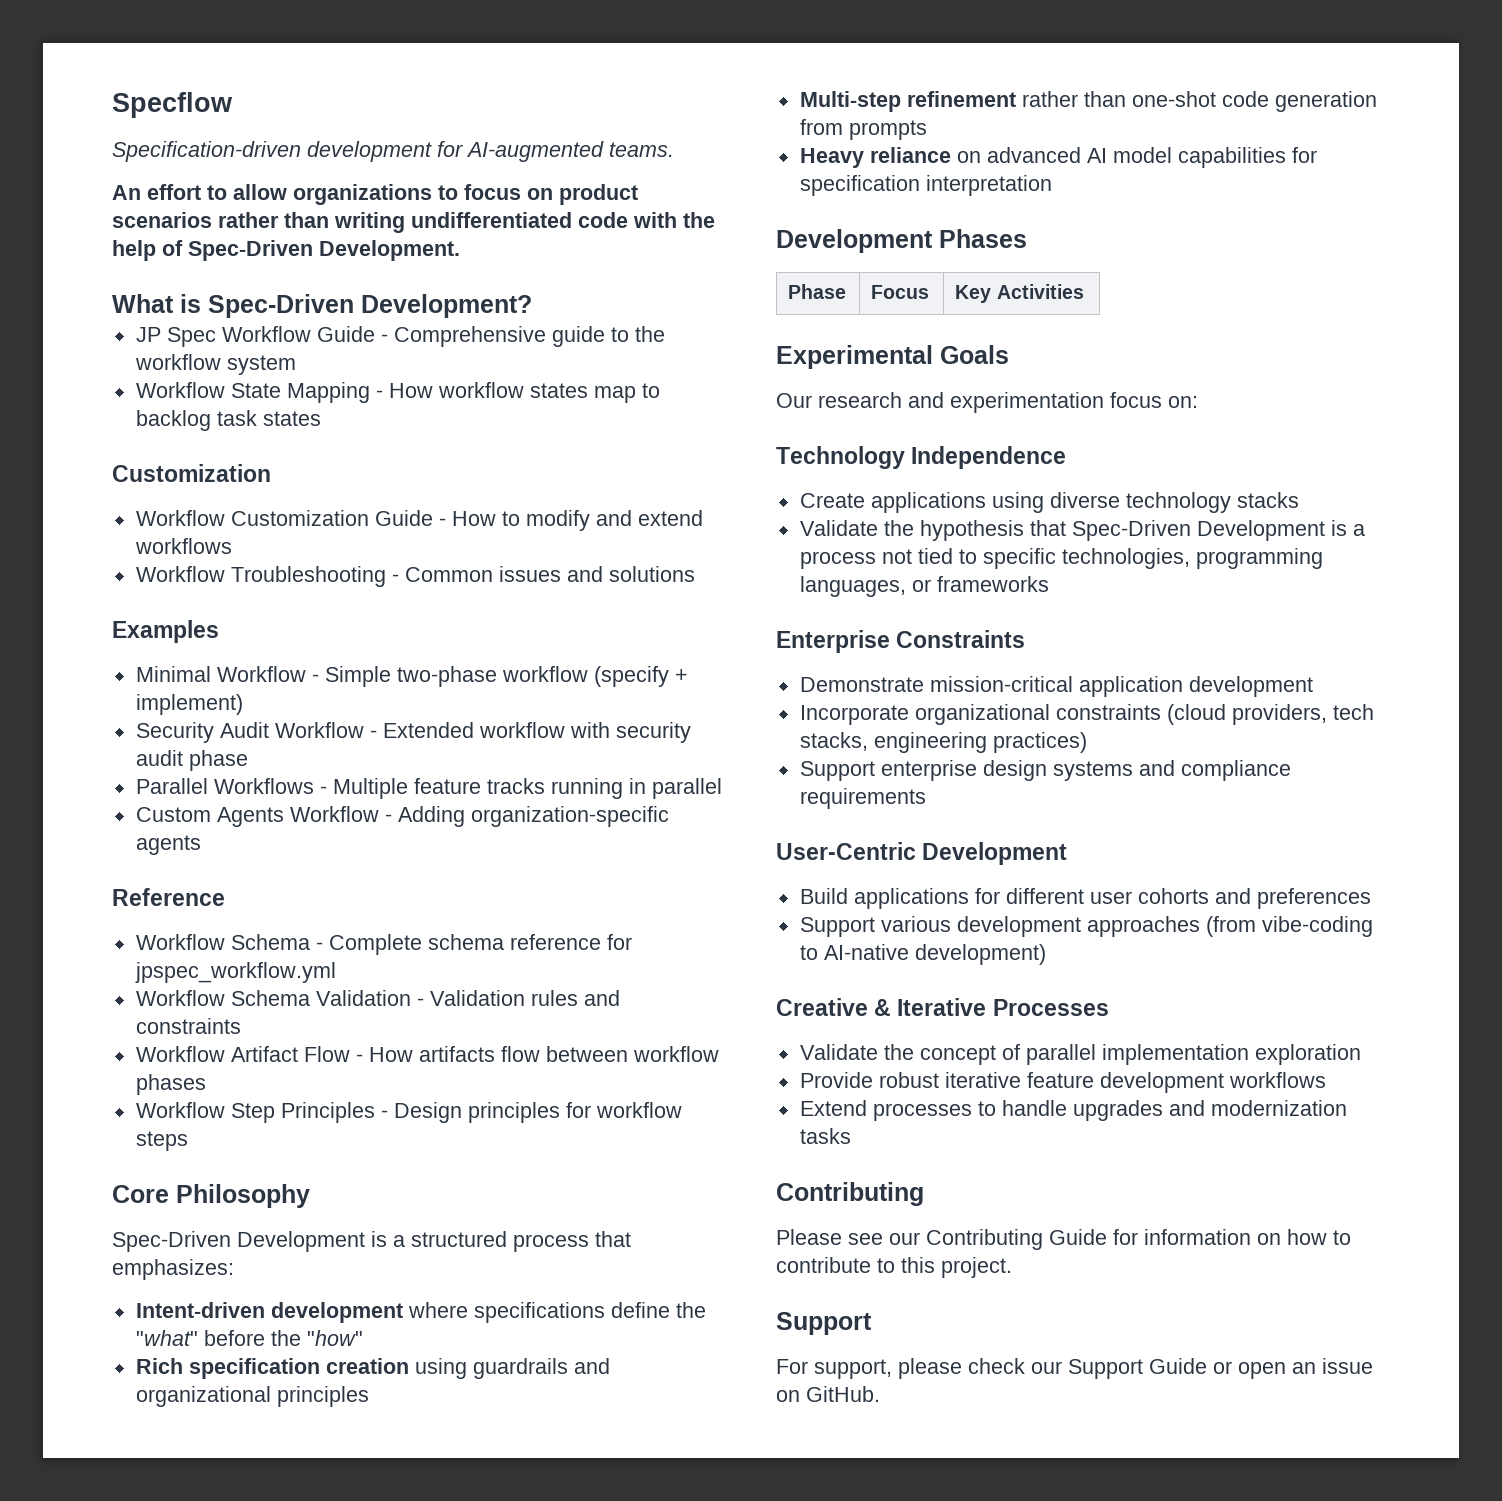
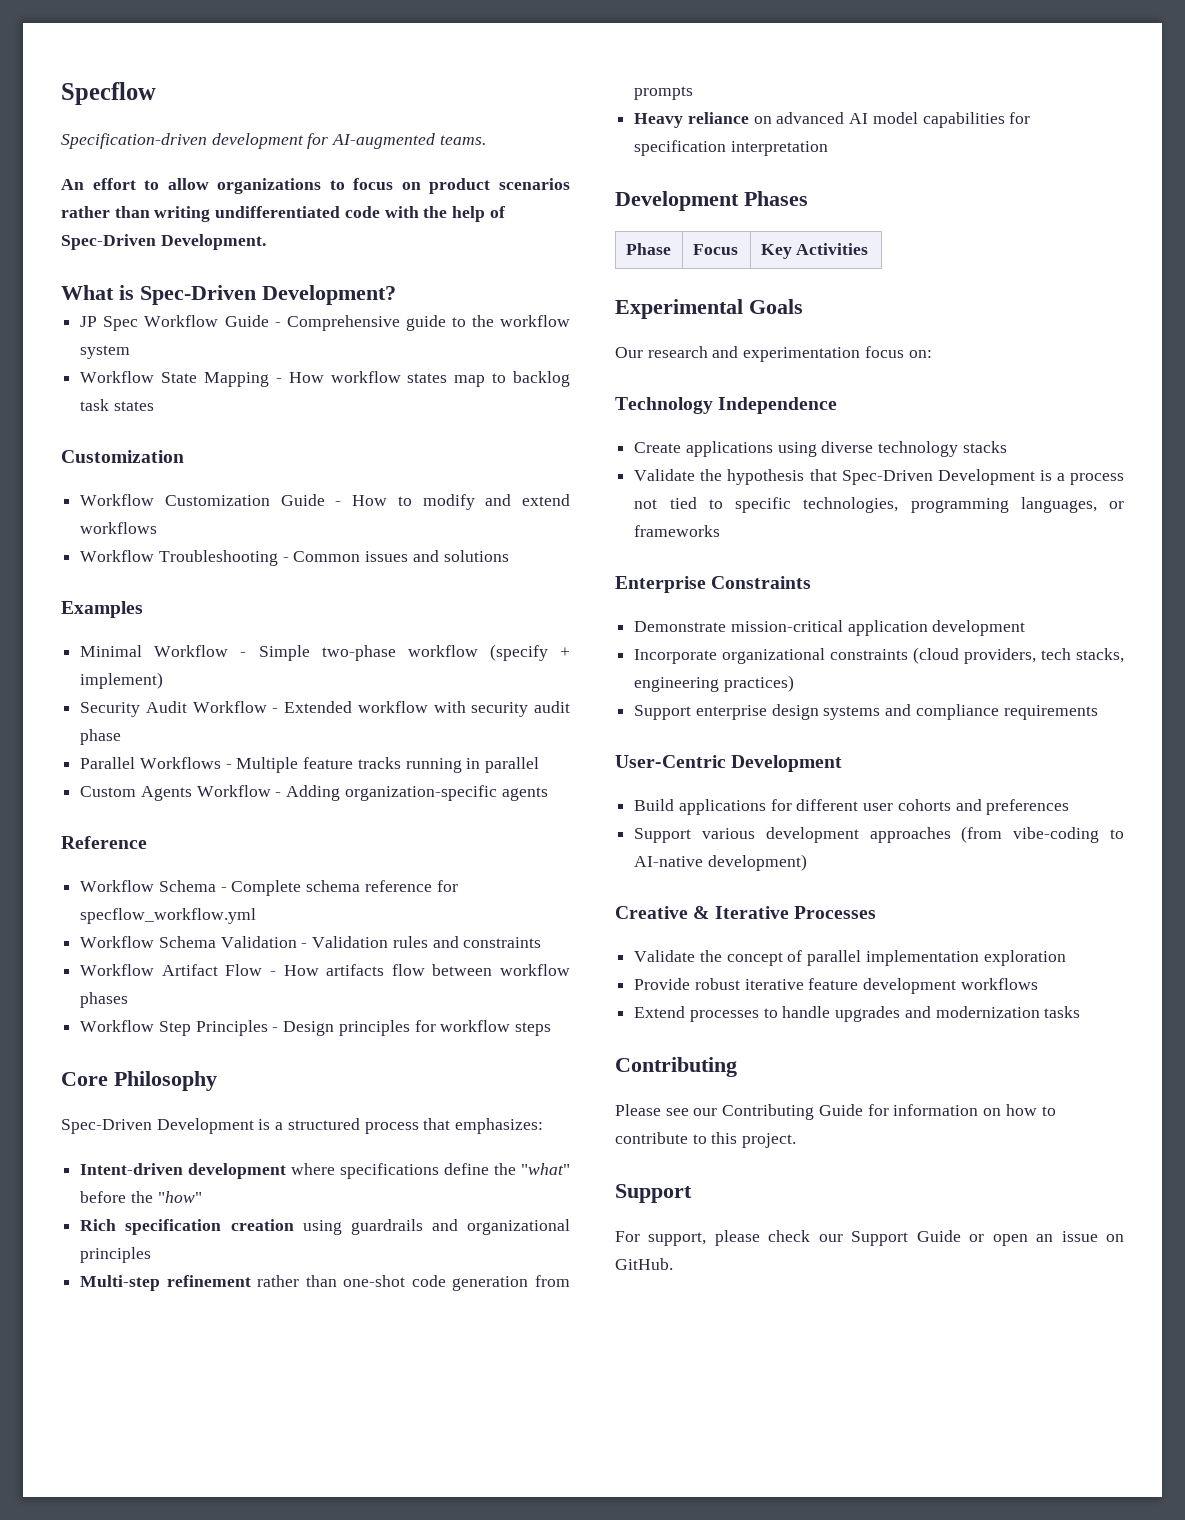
[134,962,336,983] jpspec_workflow.yml -> [80,908,257,924] specflow_workflow.yml

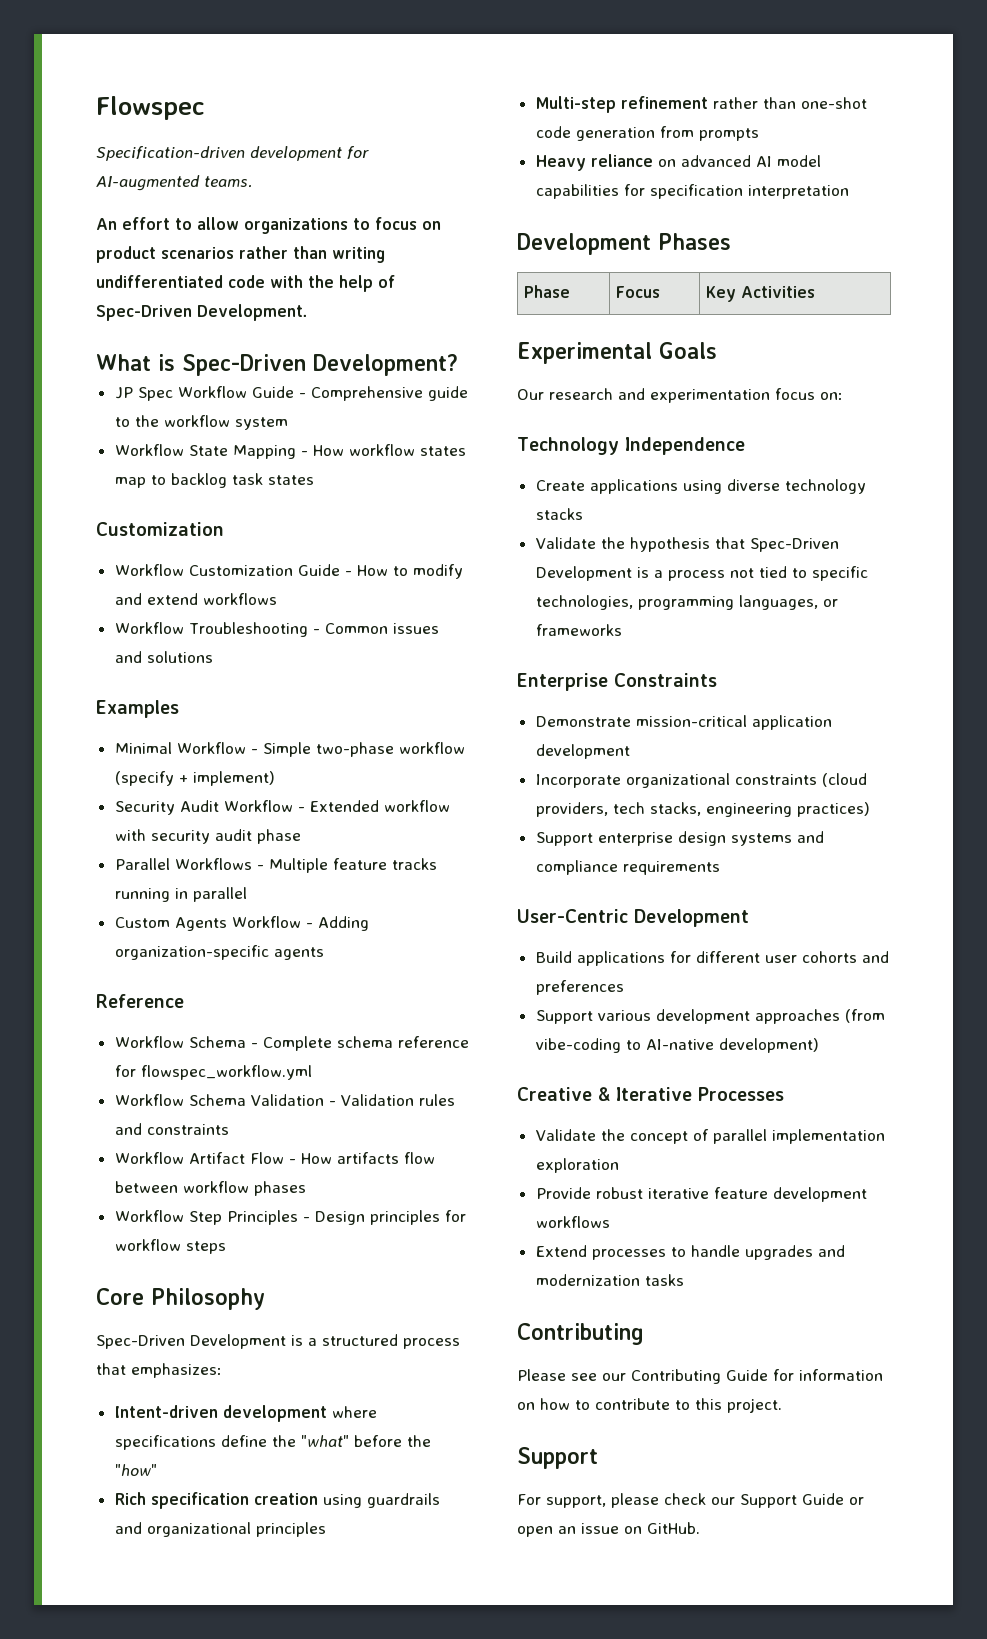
[61,82,156,105] Specflow -> [96,96,205,120] Flowspec
[80,908,257,924] specflow_workflow.yml -> [140,1065,312,1080] flowspec_workflow.yml

